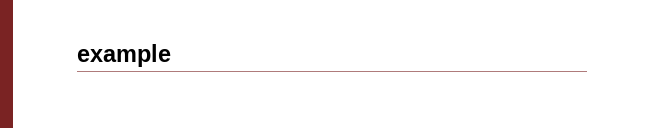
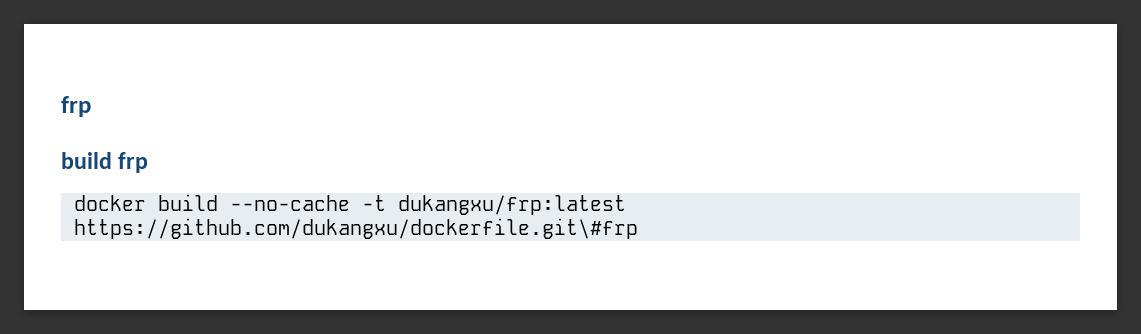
[77,44,171,67] example -> [61,96,91,117] [61,152,149,173] [73,194,626,215] [73,218,638,239] frp // build frp // docker build --no-cache -t dukangxu/frp:latest https://github.com/dukangxu/dockerfile.git\#frp

